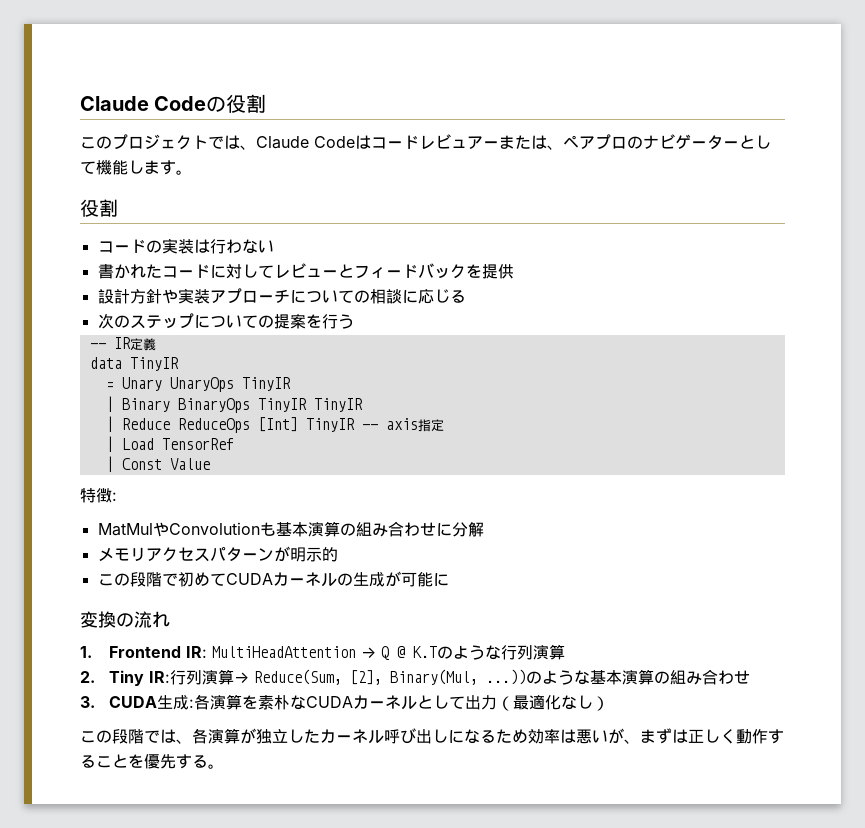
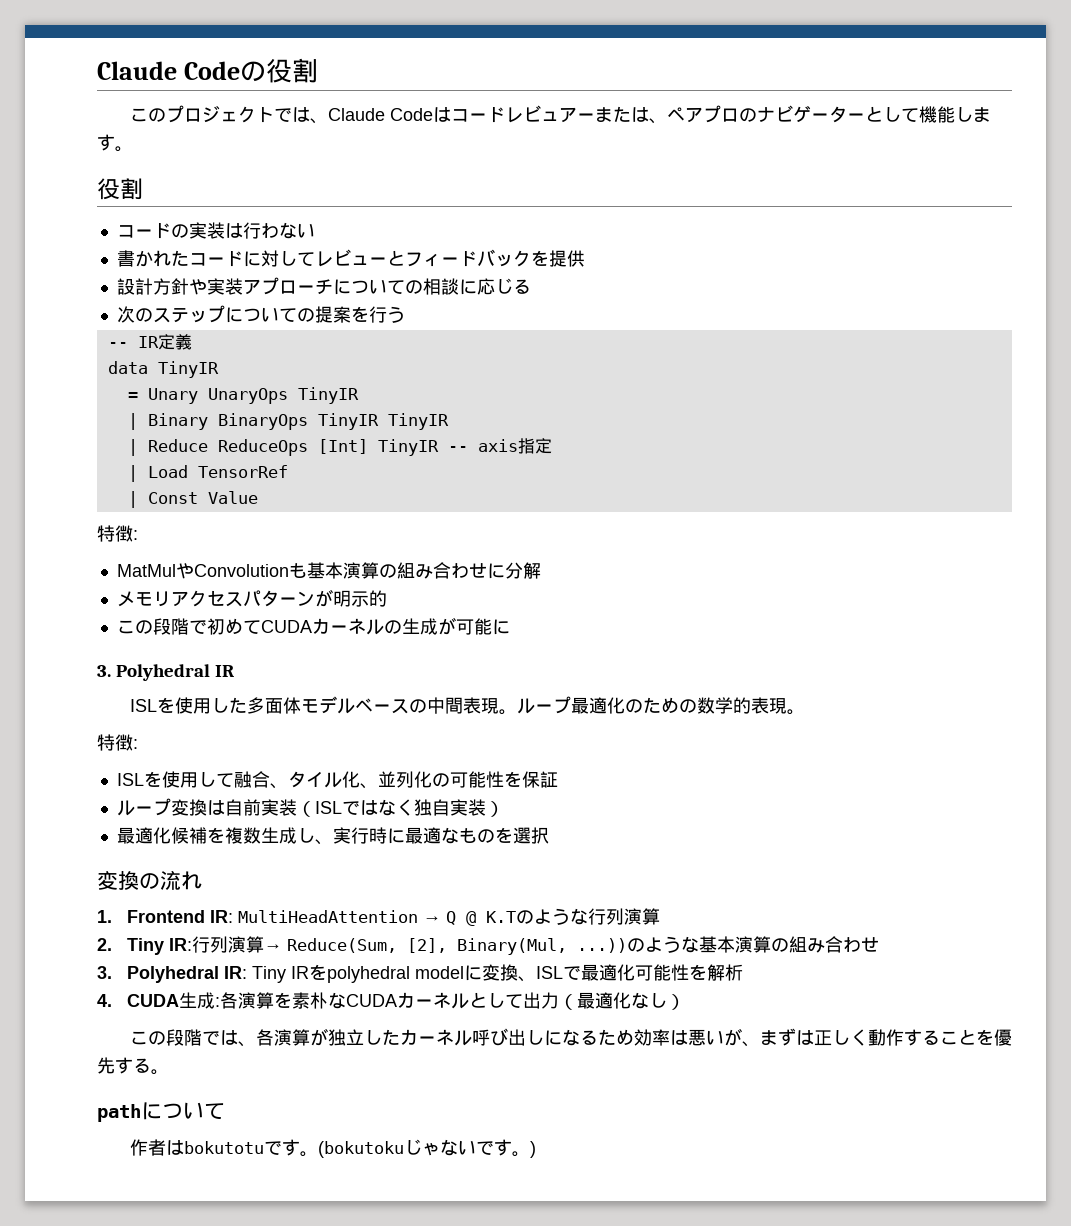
(449, 579) none -> [97,664,234,681] [129,696,805,715] [97,734,138,751] [116,771,558,789] [116,798,504,817] [116,827,549,845] // 3. Polyhedral IR // ISLを使用した多面体モデルベースの中間表現。ループ最適化のための数学的表現。 // 特徴: // ISLを使用して融合、タイル化、並列化の可能性を保証 // ループ変換は自前実装（ISLではなく独自実装） // 最適化候補を複数生成し、実行時に最適なものを選択
(95, 702) none -> [126,964,743,983] [97,994,112,1007] Polyhedral IR: Tiny IRをpolyhedral modelに変換、ISLで最適化可能性を解析 // 4.
(224, 766) none -> [97,1102,225,1122] [129,1139,536,1158] // pathについて // 作者はbokutotuです。(bokutokuじゃないです。)

